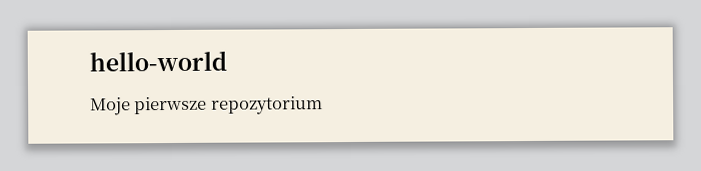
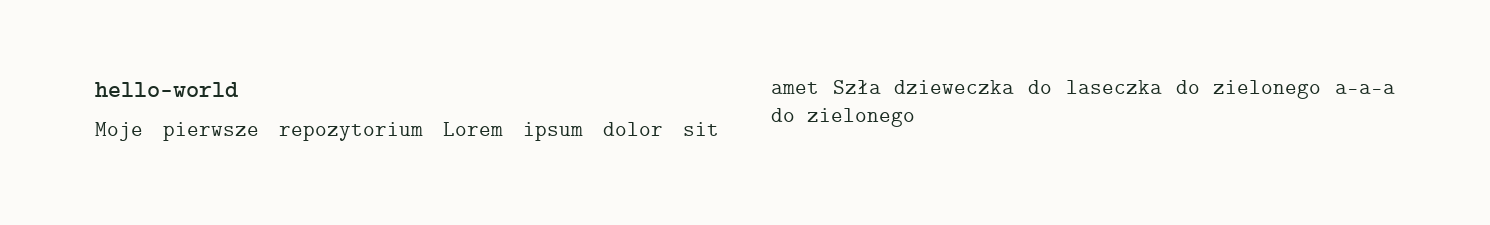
(323, 105) none -> [443,122,719,141] [771,80,1395,99] [771,108,915,127] Lorem ipsum dolor sit amet Szła dzieweczka do laseczka do zielonego a-a-a do zielonego

